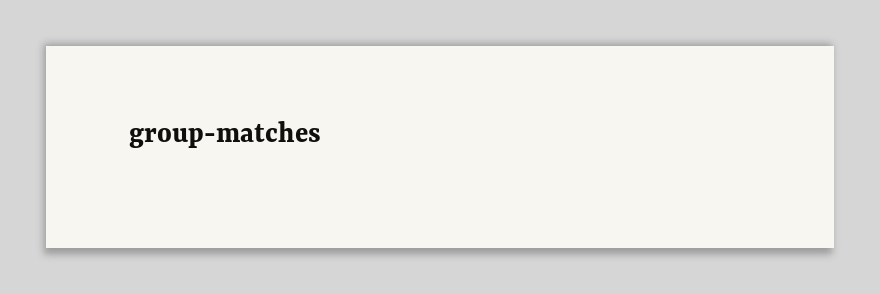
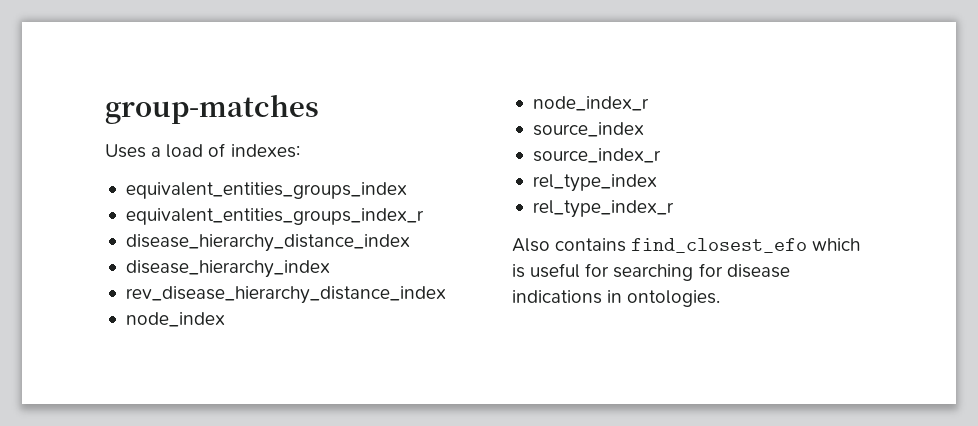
(321, 134) none -> [105,143,300,158] [125,182,407,199] [125,208,424,225] [125,234,410,252] [125,260,330,278] [125,286,446,304] [125,312,225,327] [532,96,649,111] [532,122,644,137] [532,148,661,163] [532,174,657,192] [532,200,674,218] [512,238,861,253] [512,263,790,281] [512,290,721,307] // Uses a load of indexes: // equivalent_entities_groups_index // equivalent_entities_groups_index_r // disease_hierarchy_distance_index // disease_hierarchy_index // rev_disease_hierarchy_distance_index // node_index // node_index_r // source_index // source_index_r // rel_type_index // rel_type_index_r // Also contains find_closest_efo which is useful for searching for disease indications in ontologies.

